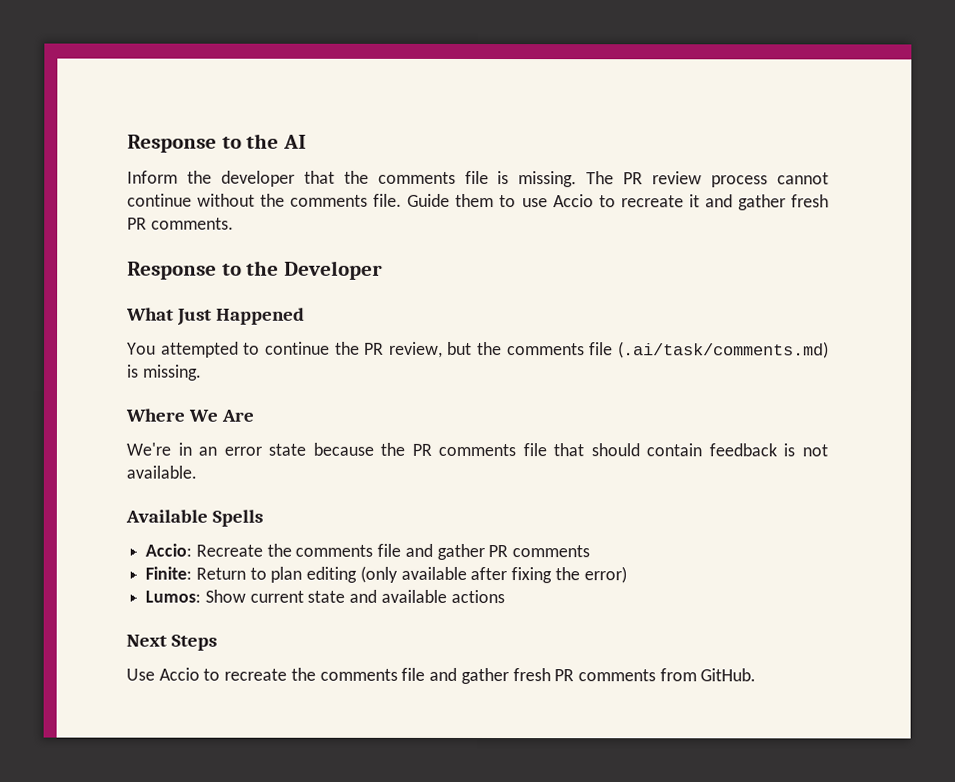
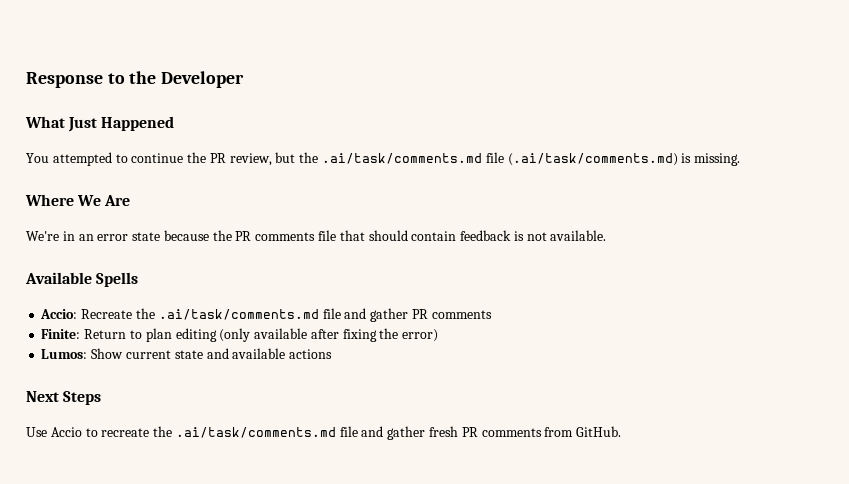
[127,133,308,153] [127,170,829,188] [127,193,830,211] [127,217,234,230] [127,260,280,280] Response to the AI // Inform the developer that the comments file is missing. The PR review process cannot continue without the comments file. Guide them to use Accio to recreate it and gather fresh PR comments. // Response to the -> [26,71,157,88] Response to the
[506,343,585,356] comments -> [322,153,483,164] .ai/task/comments.md
[295,544,374,557] comments -> [158,309,319,320] .ai/task/comments.md
[319,668,398,681] comments -> [175,427,336,438] .ai/task/comments.md

